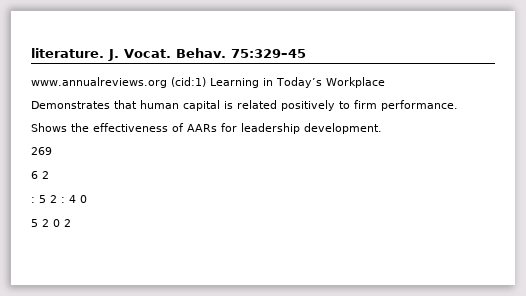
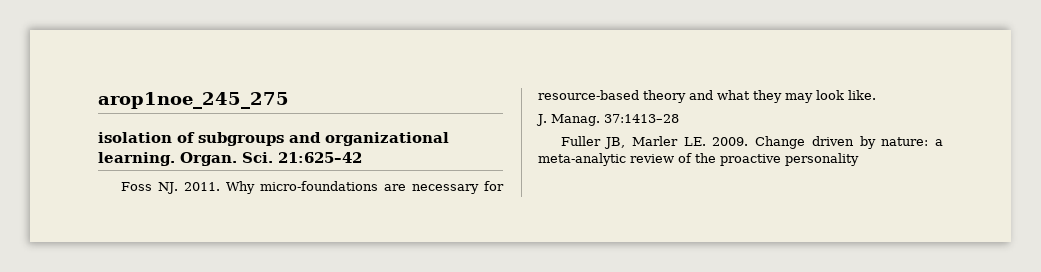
[31,48,306,61] [31,77,385,88] [31,100,458,111] [31,123,382,134] [31,147,52,155] [31,171,49,179] [31,195,87,203] [31,219,71,227] literature. J. Vocat. Behav. 75:329–45 // www.annualreviews.org (cid:1) Learning in Today’s Workplace // Demonstrates that human capital is related positively to firm performance. // Shows the effectiveness of AARs for leadership development. // 269 // 6 2 // : 5 2 : 4 0 // 5 2 0 2 -> [98,92,289,109] [98,132,449,146] [98,152,362,166] [120,181,505,194] [538,90,876,103] [536,114,679,126] [560,136,943,149] [538,153,859,166] arop1noe_245_275 // isolation of subgroups and organizational learning. Organ. Sci. 21:625–42 // Foss NJ. 2011. Why micro-foundations are necessary for resource-based theory and what they may look like. // J. Manag. 37:1413–28 // Fuller JB, Marler LE. 2009. Change driven by nature: a meta-analytic review of the proactive personality

